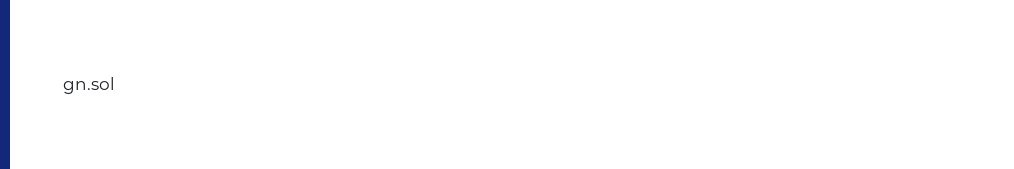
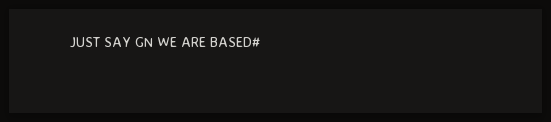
[63,77,115,94] gn.sol -> [70,37,260,48] JUST SAY GN WE ARE BASED#

